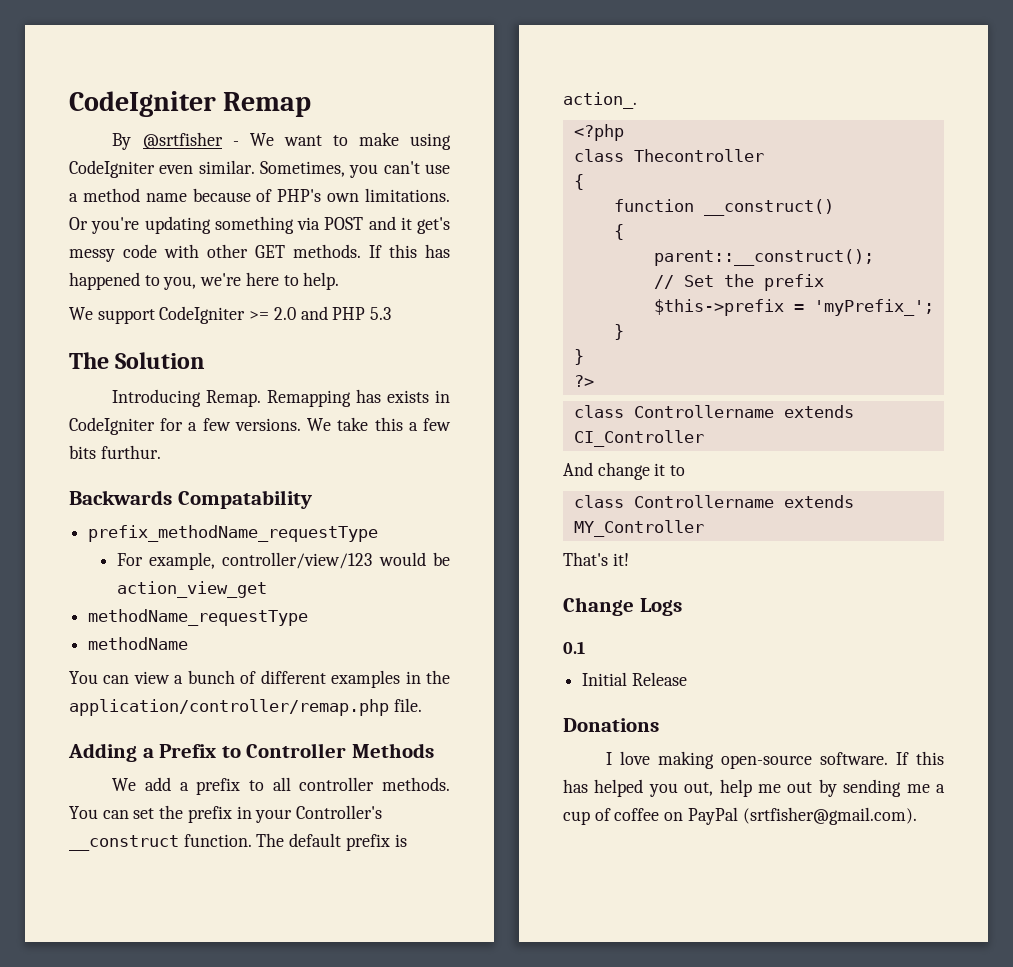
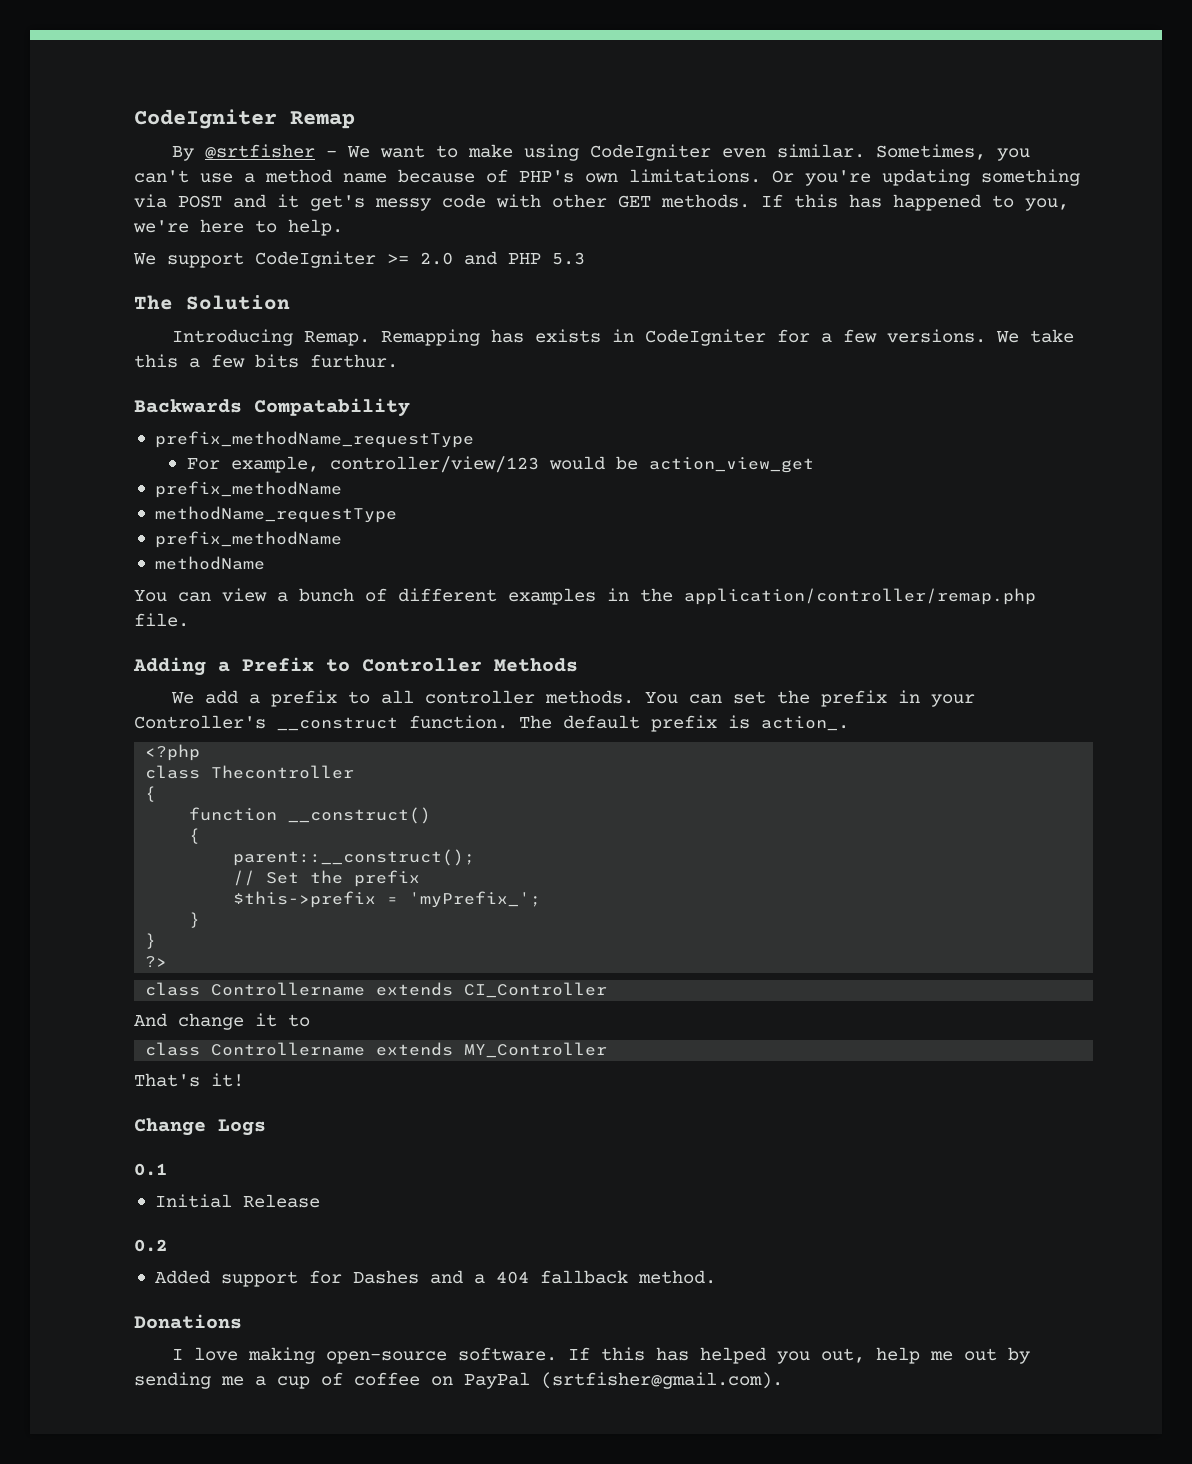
(267, 589) none -> [154,481,342,498] // prefix_methodName
(309, 617) none -> [154,531,342,548] // prefix_methodName
(687, 679) none -> [134,1239,167,1252] [154,1270,716,1287] // 0.2 // Added support for Dashes and a 404 fallback method.

